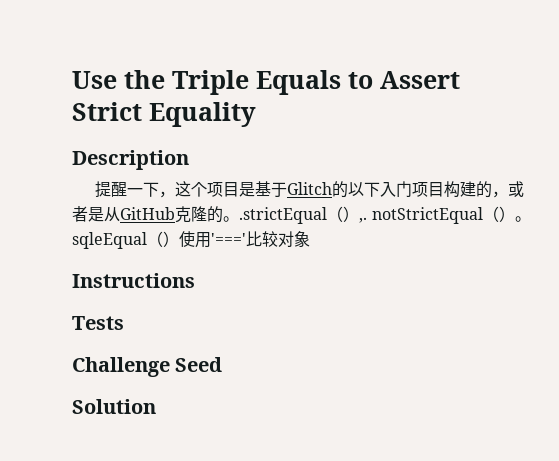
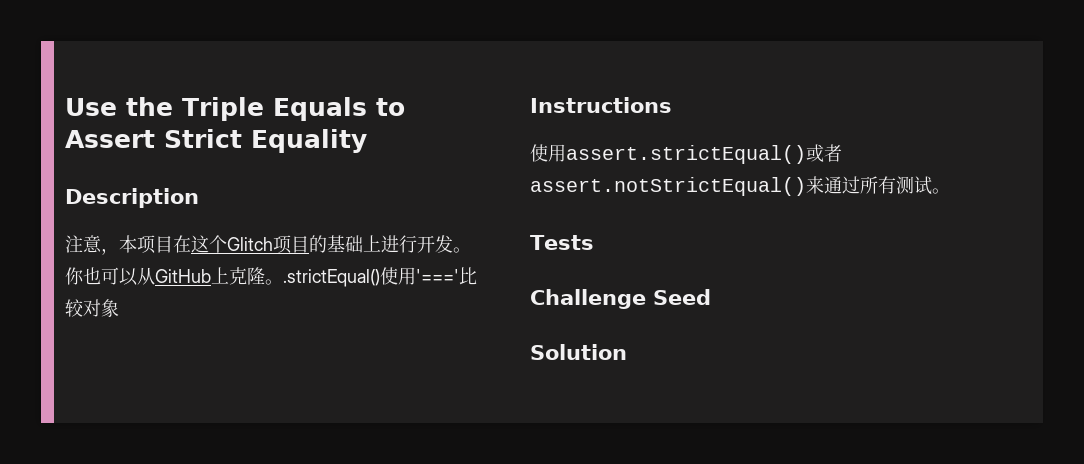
[95,181,525,198] [72,206,531,224] [72,231,179,249] 提醒一下，这个项目是基于Glitch的以下入门项目构建的，或者是从GitHub克隆的。.strictEqual（）,. notStrictEqual（）。sqleEqual（） -> [65,235,471,255] [65,267,380,287] 注意，本项目在这个Glitch项目的基础上进行开发。你也可以从GitHub上克隆。.strictEqual()
(195, 280) none -> [530,144,842,164] [530,176,950,196] // 使用assert.strictEqual()或者assert.notStrictEqual()来通过所有测试。

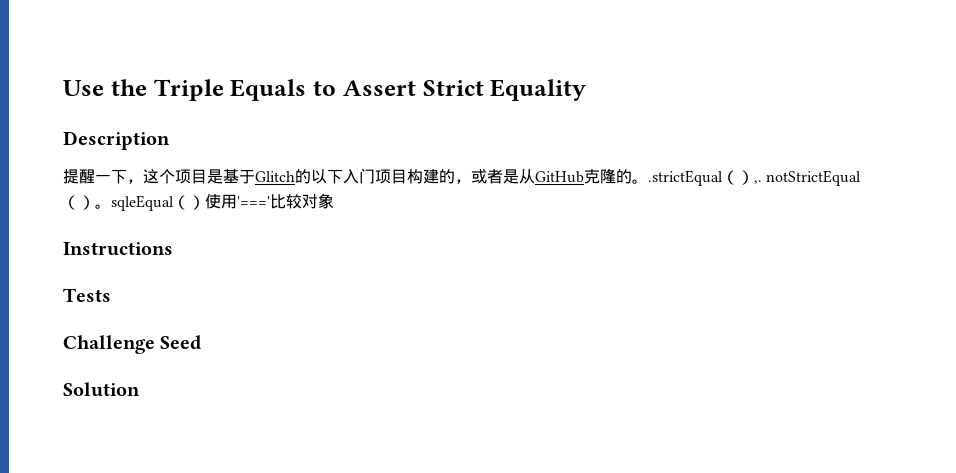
[65,235,471,255] [65,267,380,287] 注意，本项目在这个Glitch项目的基础上进行开发。你也可以从GitHub上克隆。.strictEqual() -> [63,168,862,186] [63,195,205,211] 提醒一下，这个项目是基于Glitch的以下入门项目构建的，或者是从GitHub克隆的。.strictEqual（）,. notStrictEqual（）。sqleEqual（）
[530,144,842,164] [530,176,950,196] // 使用assert.strictEqual()或者assert.notStrictEqual()来通过所有测试。 -> (173, 249) none

